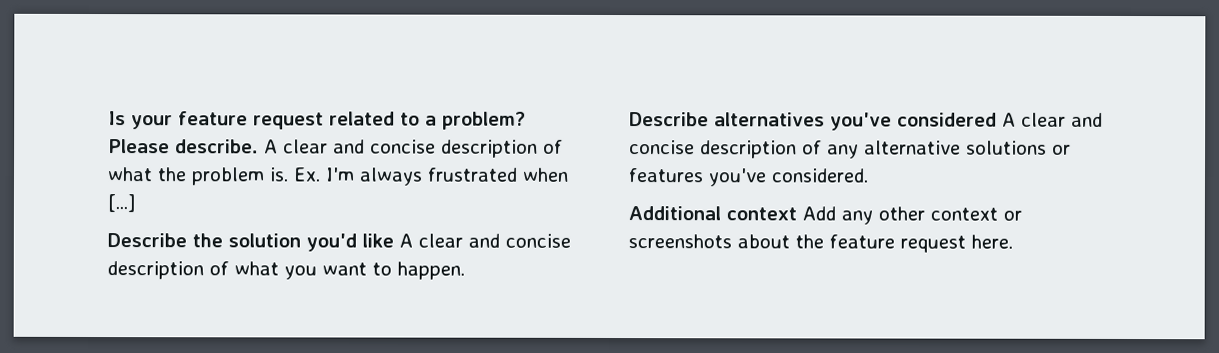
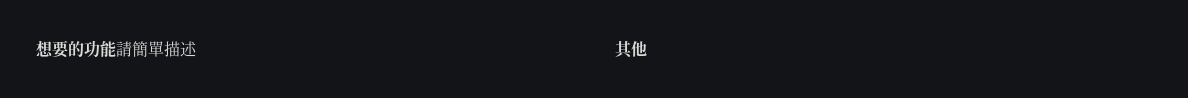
[108,111,526,130] [108,139,563,158] [107,167,569,186] [107,194,136,213] [107,233,571,252] [107,261,465,280] [629,112,1103,131] [629,140,1071,159] [628,168,869,187] [628,206,1022,225] [628,234,1013,253] Is your feature request related to a problem? Please describe. A clear and concise description of what the problem is. Ex. I'm always frustrated when [...] // Describe the solution you'd like A clear and concise description of what you want to happen. // Describe alternatives you've considered A clear and concise description of any alternative solutions or features you've considered. // Additional context Add any other context or screenshots about the feature request here. -> [36,40,197,58] [615,41,647,59] 想要的功能請簡單描述 // 其他

